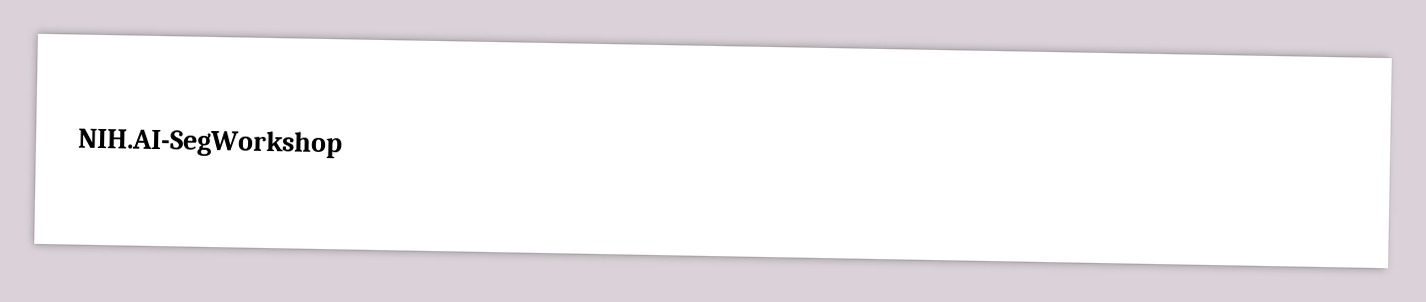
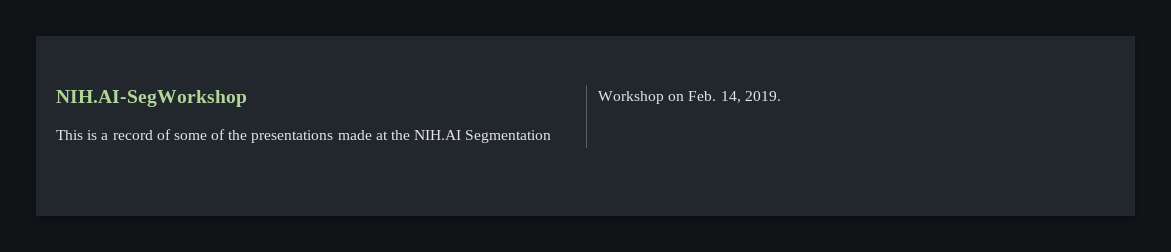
(343, 143) none -> [56,129,552,143] [598,91,781,104] // This is a record of some of the presentations made at the NIH.AI Segmentation Workshop on Feb. 14, 2019.

